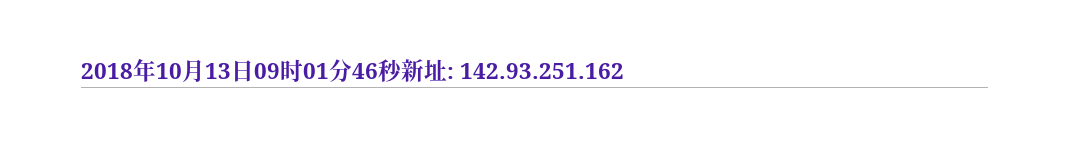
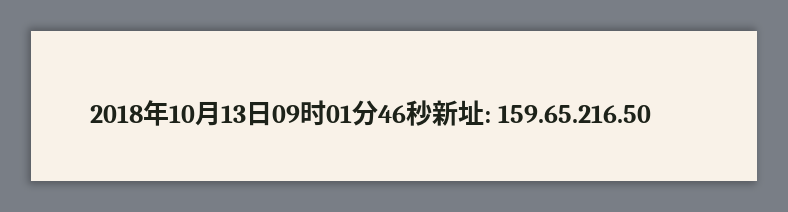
[460,63,625,79] 142.93.251.162 -> [498,105,652,123] 159.65.216.50

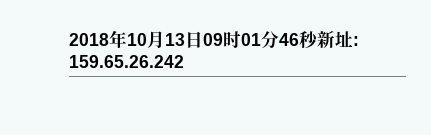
[498,105,652,123] 159.65.216.50 -> [69,55,184,68] 159.65.26.242

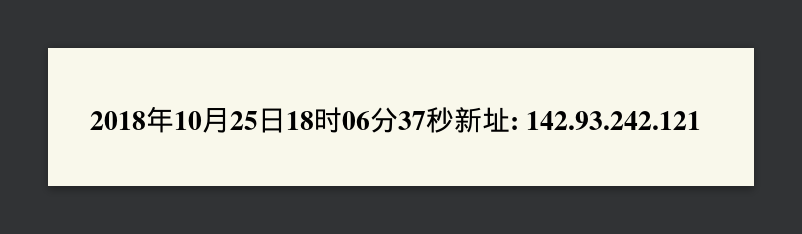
[165,31,299,49] 13日09时01分46 -> [230,107,426,133] 25日18时06分37
[69,55,184,68] 159.65.26.242 -> [526,111,702,130] 142.93.242.121

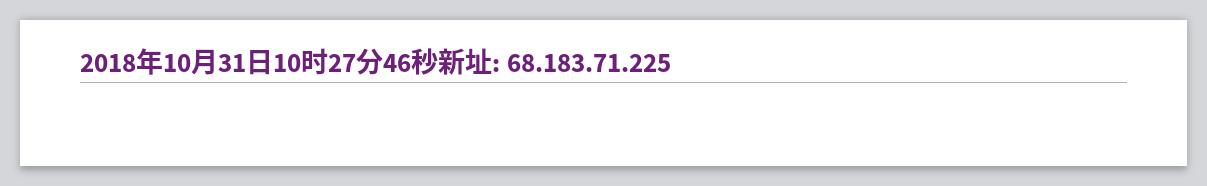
[230,107,426,133] 25日18时06分37 -> [218,48,411,75] 31日10时27分46
[526,111,702,130] 142.93.242.121 -> [507,54,672,72] 68.183.71.225

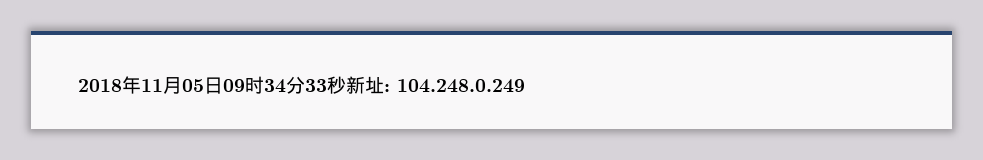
[163,48,411,75] 10月31日10时27分46 -> [141,76,327,94] 11月05日09时34分33
[507,54,672,72] 68.183.71.225 -> [397,79,525,93] 104.248.0.249

